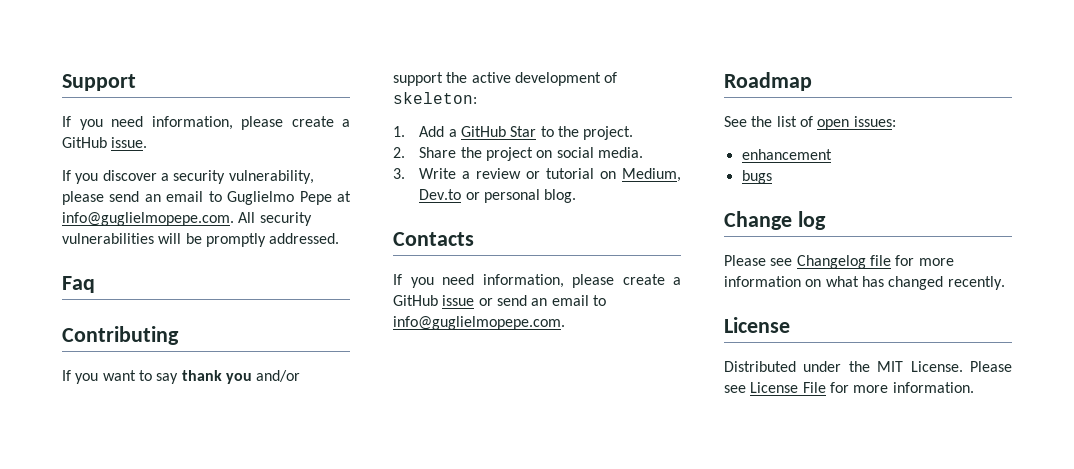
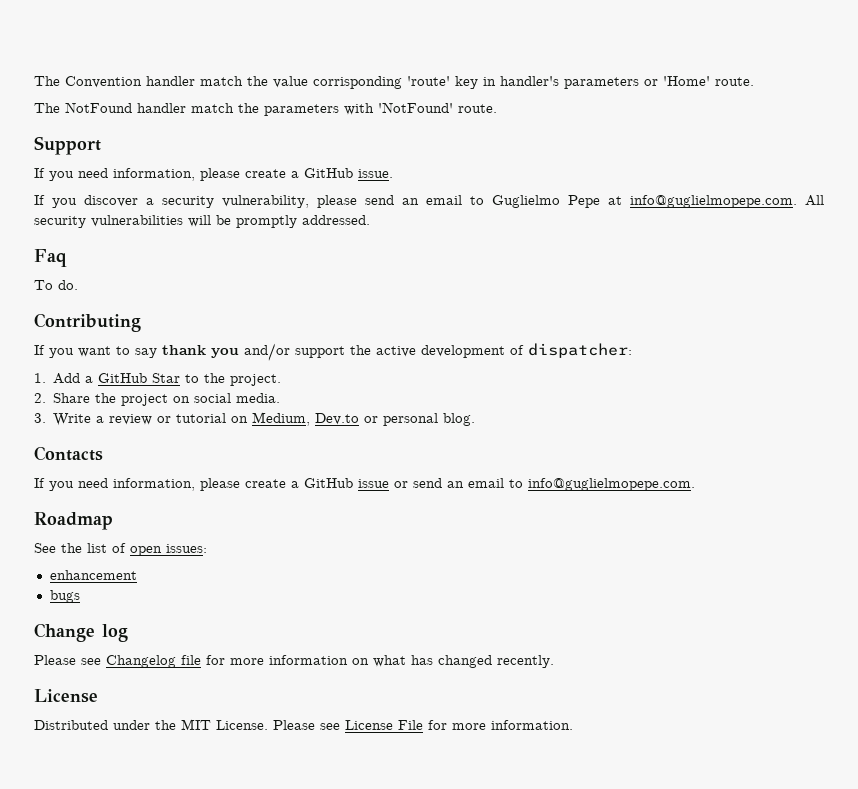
(62, 82) none -> [34,76,754,89] [34,102,497,116] The Convention handler match the value corrisponding 'route' key in handler's parameters or 'Home' route. // The NotFound handler match the parameters with 'NotFound' route. //
(95, 284) none -> [34,280,78,290] // To do.
[393,92,477,104] skeleton: -> [528,343,632,358] dispatcher:

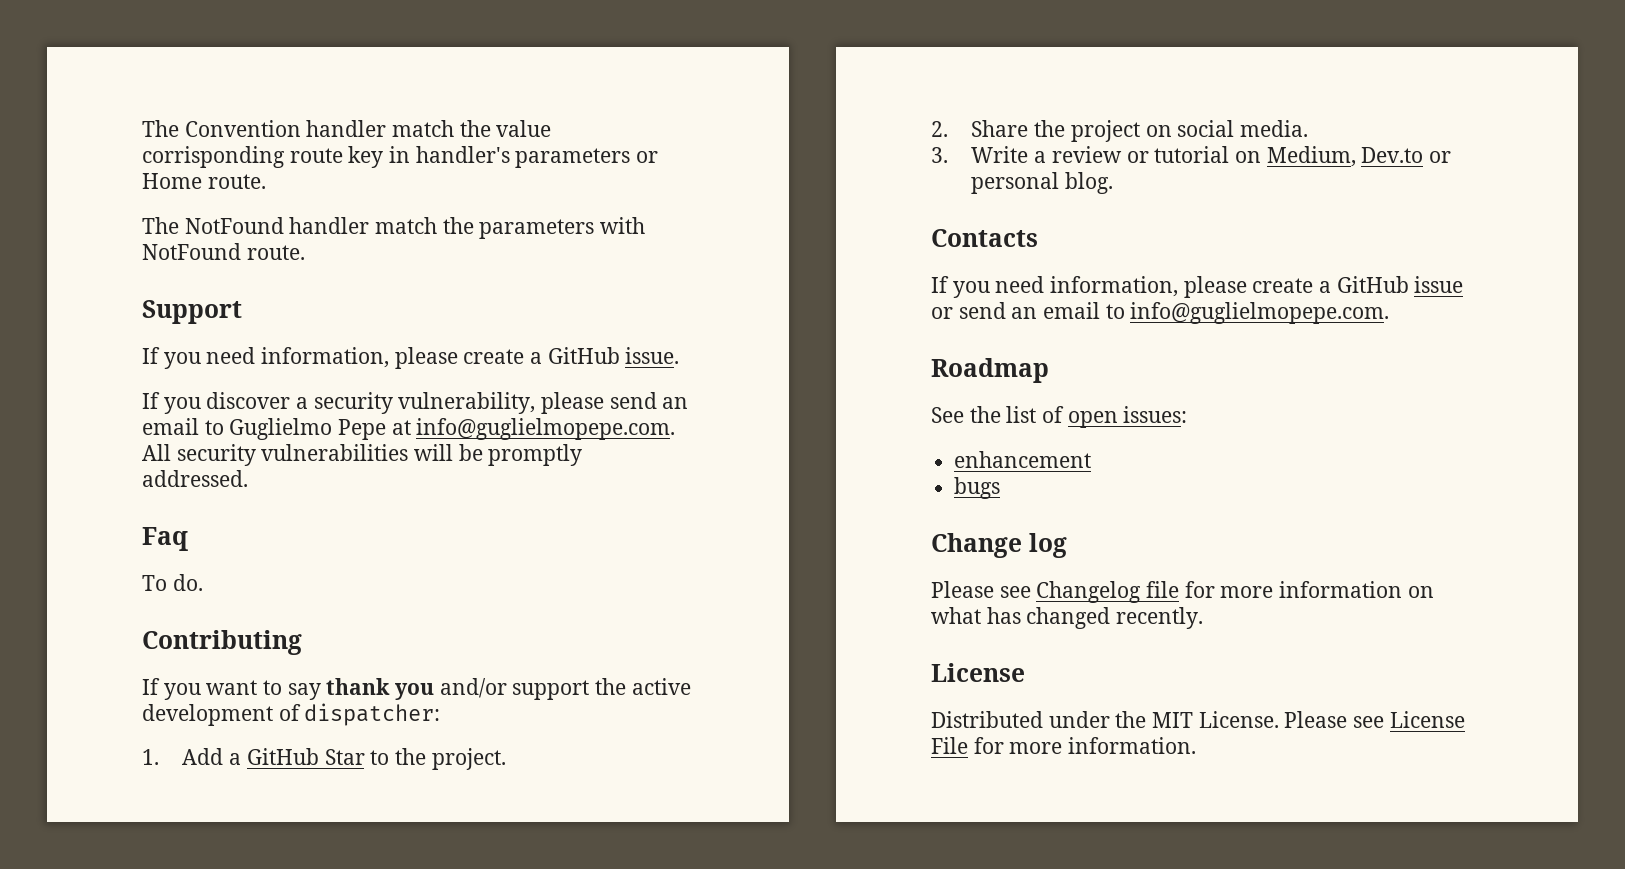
[407,76,450,86] 'route' -> [289,148,343,163] route
[663,76,710,86] 'Home' -> [142,173,202,189] Home
[378,102,453,113] 'NotFound' -> [142,243,241,260] NotFound

